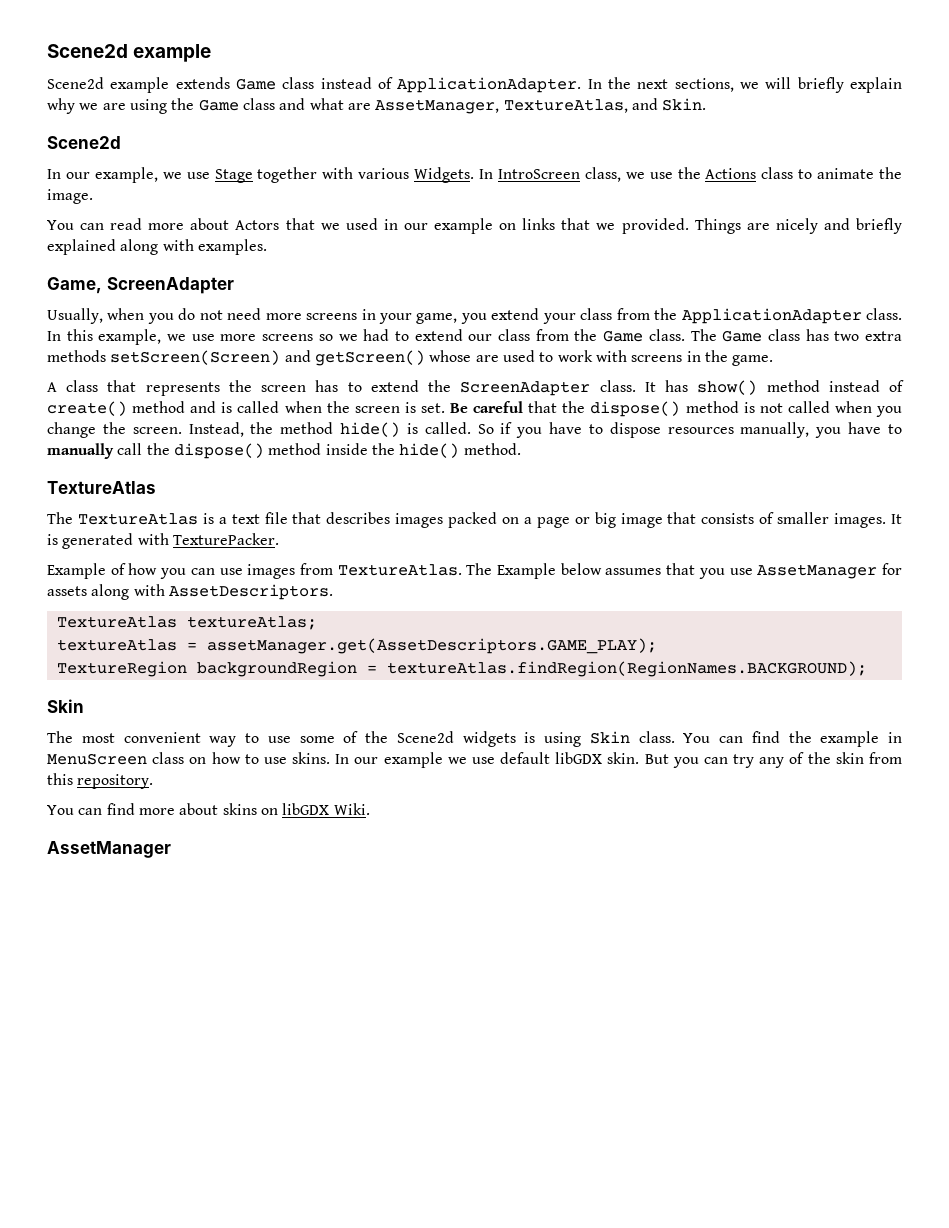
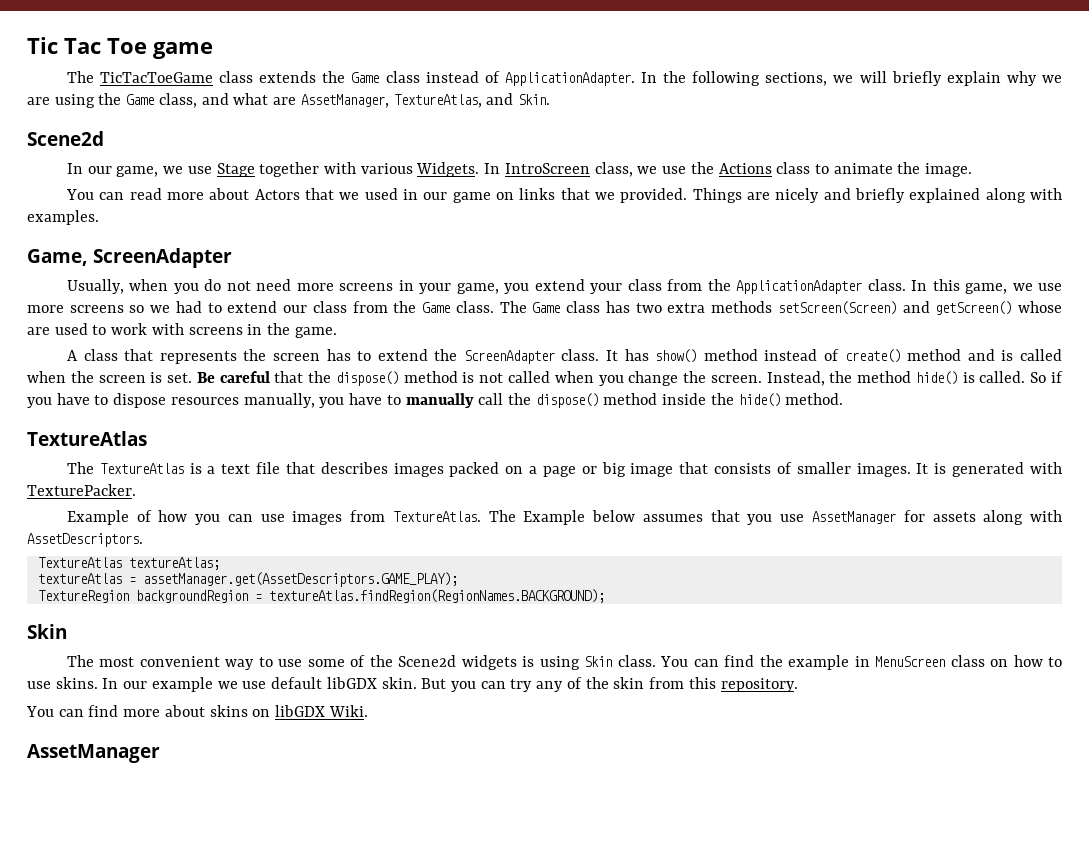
[47,44,212,62] [47,77,230,93] Scene2d example // Scene2d example extends -> [27,37,213,59] [66,71,346,83] Tic Tac Toe game // The TicTacToeGame class extends the
[637,79,669,89] next -> [692,71,761,86] following
[242,98,275,110] class -> [158,93,197,108] class,
[94,167,158,183] example, -> [116,166,159,177] game,
[434,218,494,234] example -> [452,192,491,203] game
[98,329,162,345] example, -> [965,283,1008,294] game,

